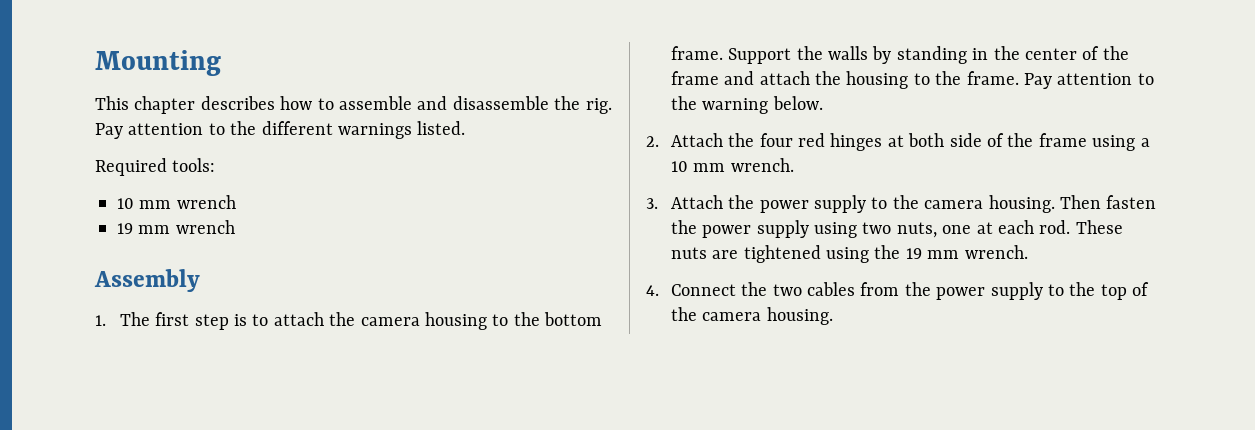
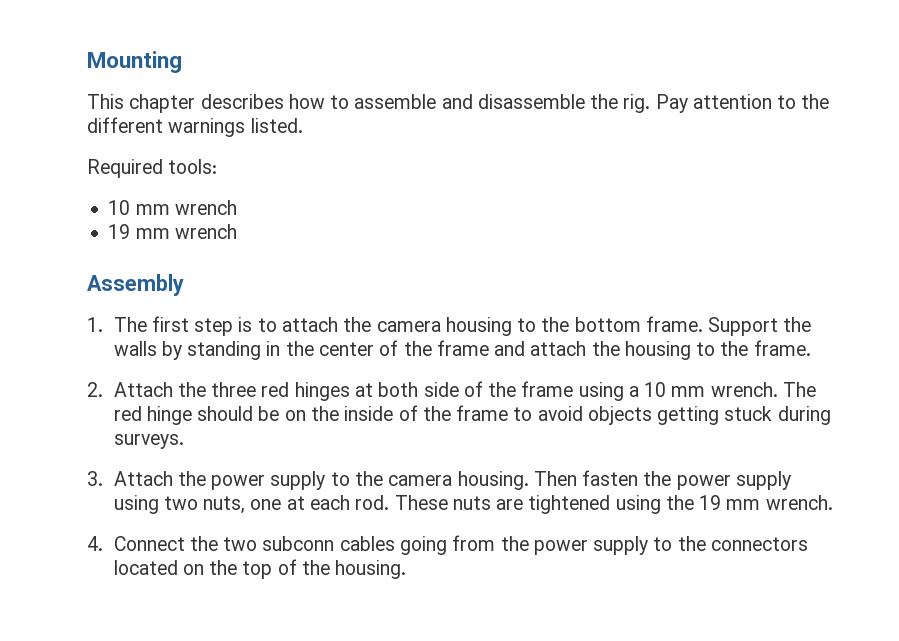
[1024,73,1154,89] [670,96,823,114] Pay attention to the warning below. -> (811, 348) none
[759,133,793,147] four -> [211,382,257,397] three
(794, 165) none -> [782,382,816,397] [113,405,831,425] [113,434,184,449] The red hinge should be on the inside of the frame to avoid objects getting stuck during surveys.
[807,282,856,296] cables -> [262,536,447,555] subconn cables going
(1096, 289) none -> [710,537,808,551] [113,560,238,575] connectors located on the
[702,312,762,321] camera -> (330, 567) none

